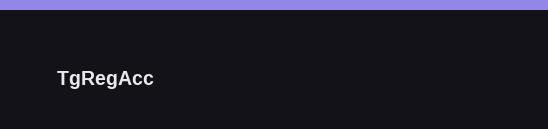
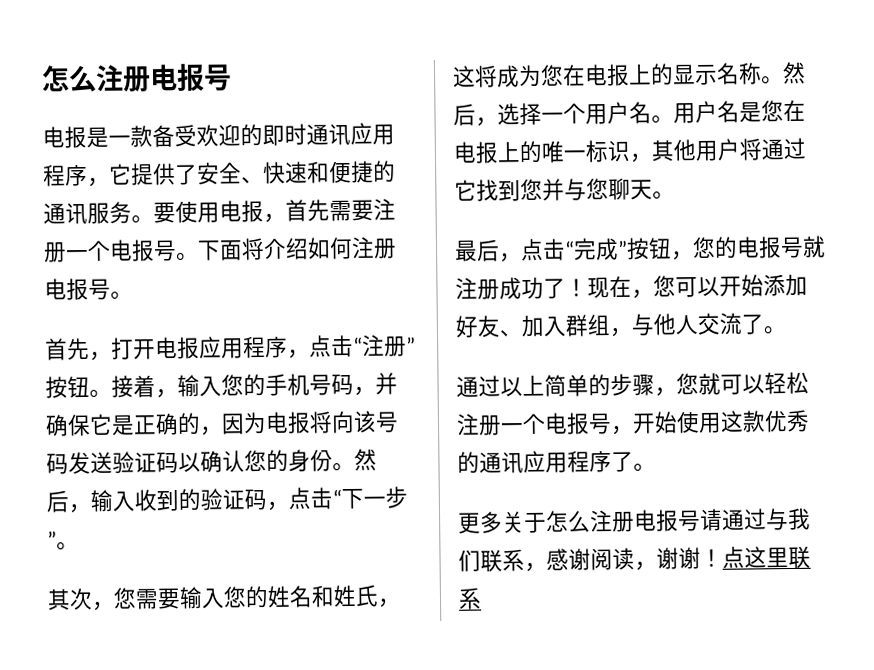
[57,71,154,89] TgRegAcc -> [41,63,232,93] [42,122,395,149] [43,160,396,187] [43,198,396,226] [43,236,397,263] [44,277,133,301] [45,334,416,361] [45,372,398,399] [45,410,399,437] [46,448,377,475] [46,486,408,514] [47,531,79,551] [47,584,401,611] [452,61,806,88] [453,99,806,127] [453,137,807,164] [454,177,675,202] [454,235,826,263] [455,273,808,300] [455,312,787,338] [456,371,809,398] [456,409,810,436] [457,450,656,475] [458,507,811,534] [458,545,811,573] [458,587,482,610] 怎么注册电报号 // 电报是一款备受欢迎的即时通讯应用程序，它提供了安全、快速和便捷的通讯服务。要使用电报，首先需要注册一个电报号。下面将介绍如何注册电报号。 // 首先，打开电报应用程序，点击“注册”按钮。接着，输入您的手机号码，并确保它是正确的，因为电报将向该号码发送验证码以确认您的身份。然后，输入收到的验证码，点击“下一步”。 // 其次，您需要输入您的姓名和姓氏，这将成为您在电报上的显示名称。然后，选择一个用户名。用户名是您在电报上的唯一标识，其他用户将通过它找到您并与您聊天。 // 最后，点击“完成”按钮，您的电报号就注册成功了！现在，您可以开始添加好友、加入群组，与他人交流了。 // 通过以上简单的步骤，您就可以轻松注册一个电报号，开始使用这款优秀的通讯应用程序了。 // 更多关于怎么注册电报号请通过与我们联系，感谢阅读，谢谢！点这里联系

